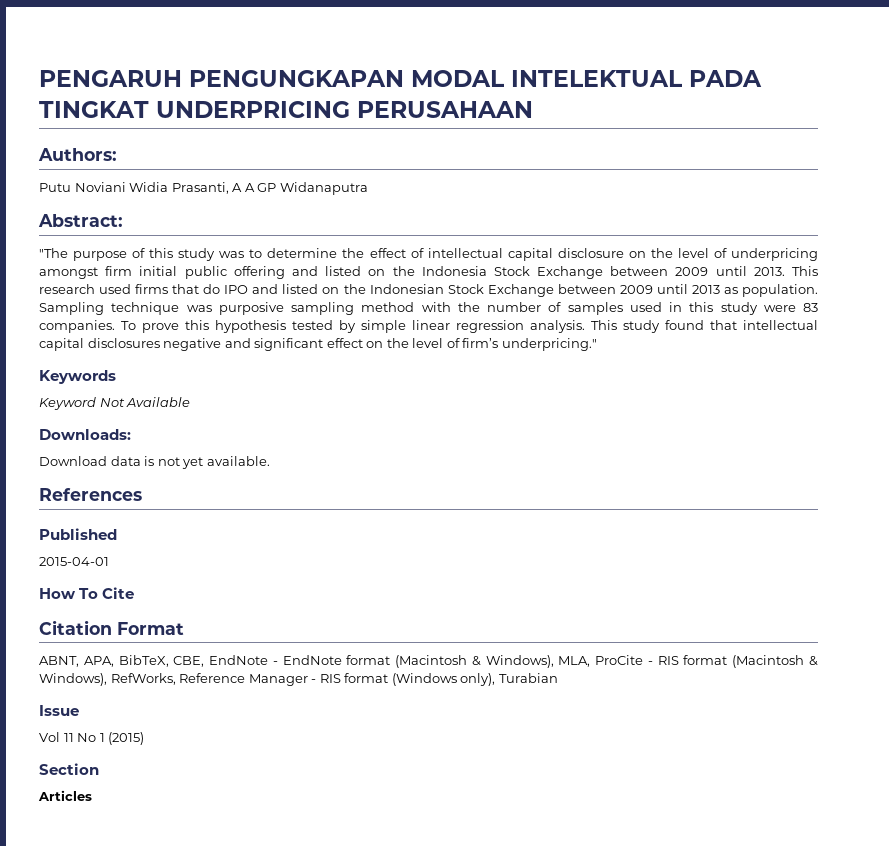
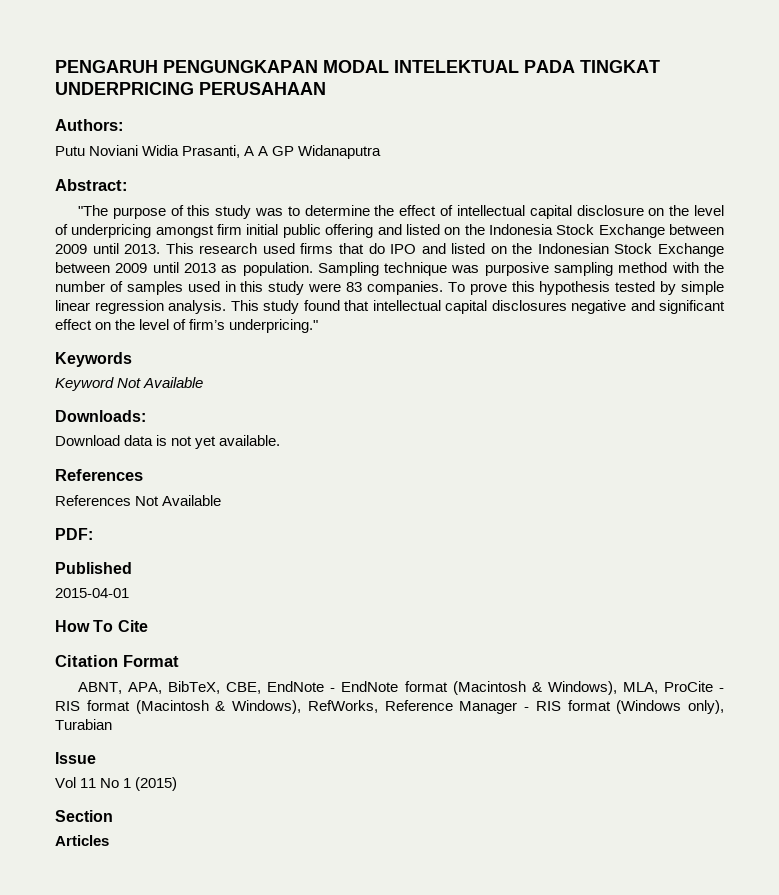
(142, 494) none -> [55,495,222,506] [55,528,93,540] // References Not Available // PDF:

